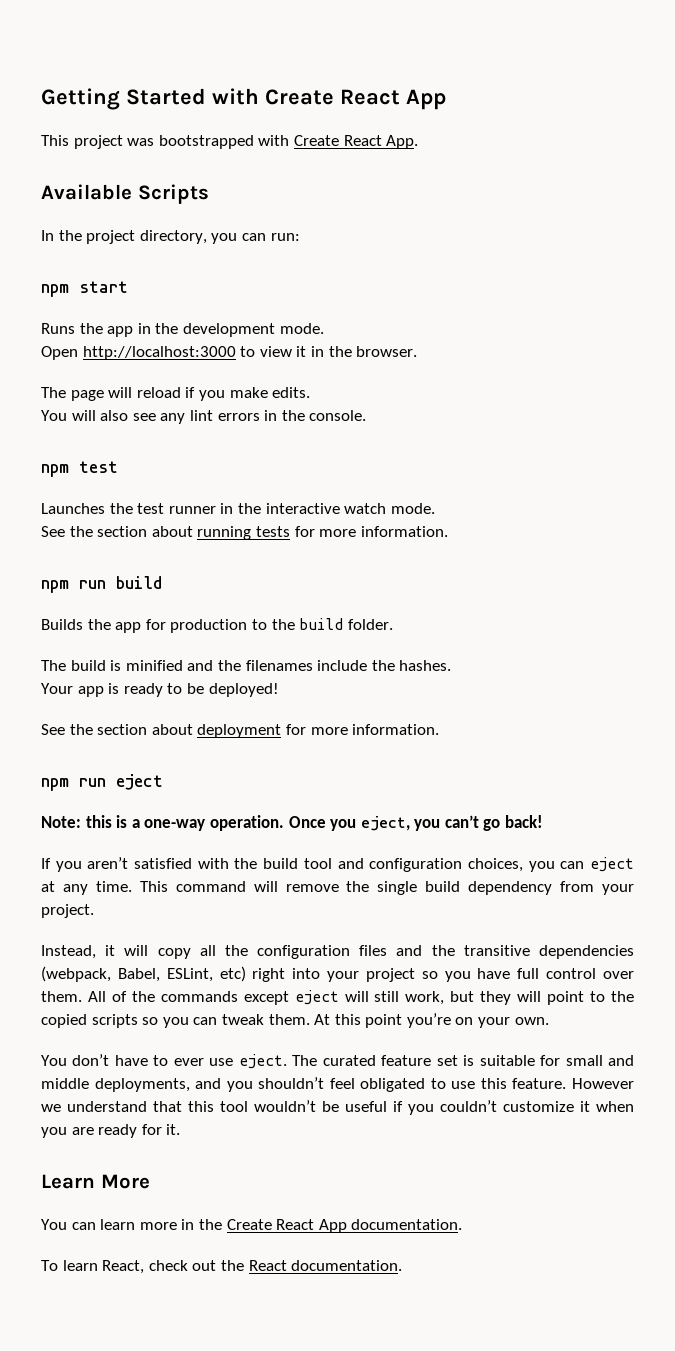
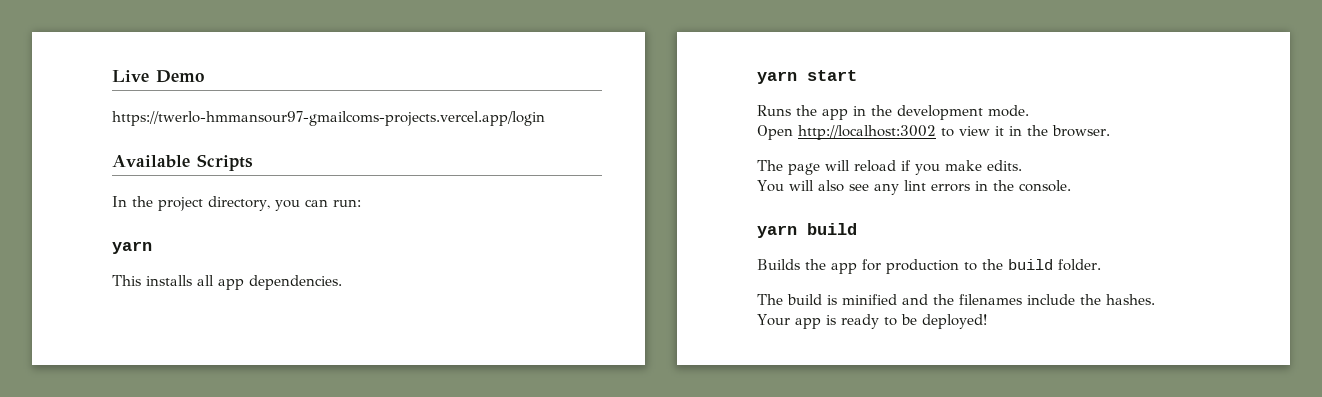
[41,88,446,110] [41,135,419,149] Getting Started with Create React App // This project was bootstrapped with Create React App. -> [112,70,204,83] [112,111,545,126] Live Demo // https://twerlo-hmmansour97-gmailcoms-projects.vercel.app/login
[41,284,69,297] npm -> [112,241,152,254] [112,275,342,290] [757,71,797,84] yarn // This installs all app dependencies. // yarn
[82,346,236,360] http://localhost:3000 -> [798,125,936,140] http://localhost:3002
[41,461,118,477] [41,503,435,514] [41,526,448,540] [41,580,106,593] npm test // Launches the test runner in the interactive watch mode. // See the section about running tests for more information. // npm run -> [757,225,797,238] yarn
[41,724,440,738] [41,774,163,791] [41,815,544,831] [41,857,634,872] [41,881,634,895] [41,904,94,918] [41,945,634,959] [41,966,634,982] [41,990,634,1005] [41,1013,549,1028] [41,1054,634,1069] [41,1077,634,1092] [41,1100,634,1115] [41,1124,181,1138] [41,1174,150,1189] [41,1219,463,1233] [41,1260,403,1274] // See the section about deployment for more information. // npm run eject // Note: this is a one-way operation. Once you eject, you can’t go back! // If you aren’t satisfied with the build tool and configuration choices, you can eject at any time. This command will remove the single build dependency from your project. // Instead, it will copy all the configuration files and the transitive dependencies (webpack, Babel, ESLint, etc) right into your project so you have full control over them. All of the commands except eject will still work, but they will point to the copied scripts so you can tweak them. At this point you’re on your own. // You don’t have to ever use eject. The curated feature set is suitable for small and middle deployments, and you shouldn’t feel obligated to use this feature. However we understand that this tool wouldn’t be useful if you couldn’t customize it when you are ready for it. // Learn More // You can learn more in the Create React App documentation. // To learn React, check out the React documentation. -> (987, 321) none

